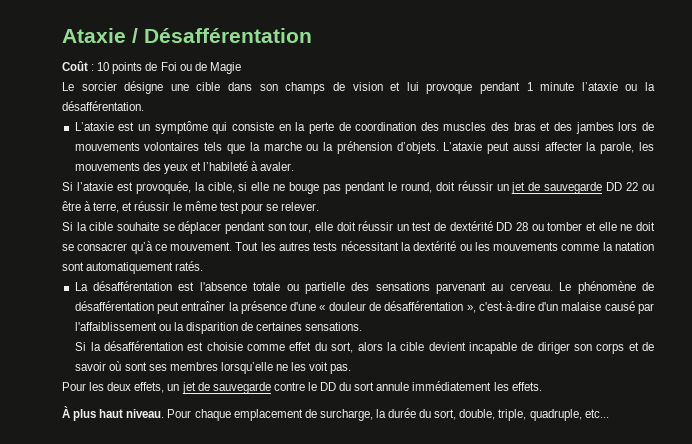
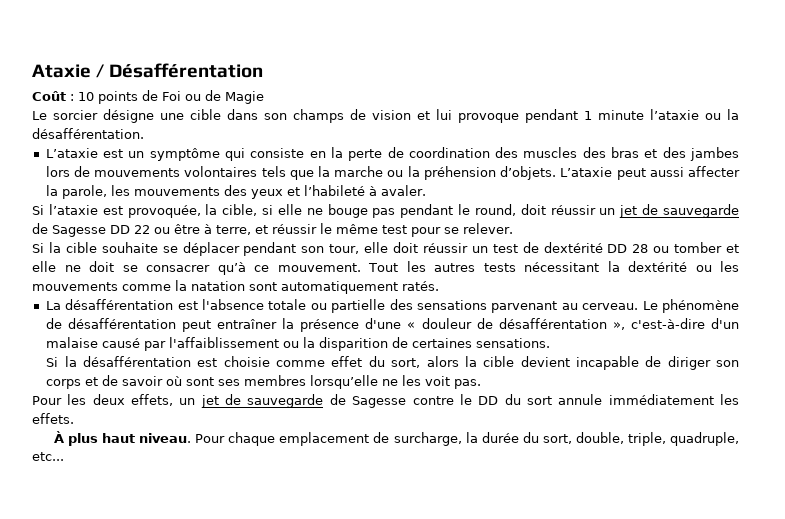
(603, 188) none -> [32,223,106,237] de Sagesse
(271, 388) none -> [329,394,407,408] de Sagesse

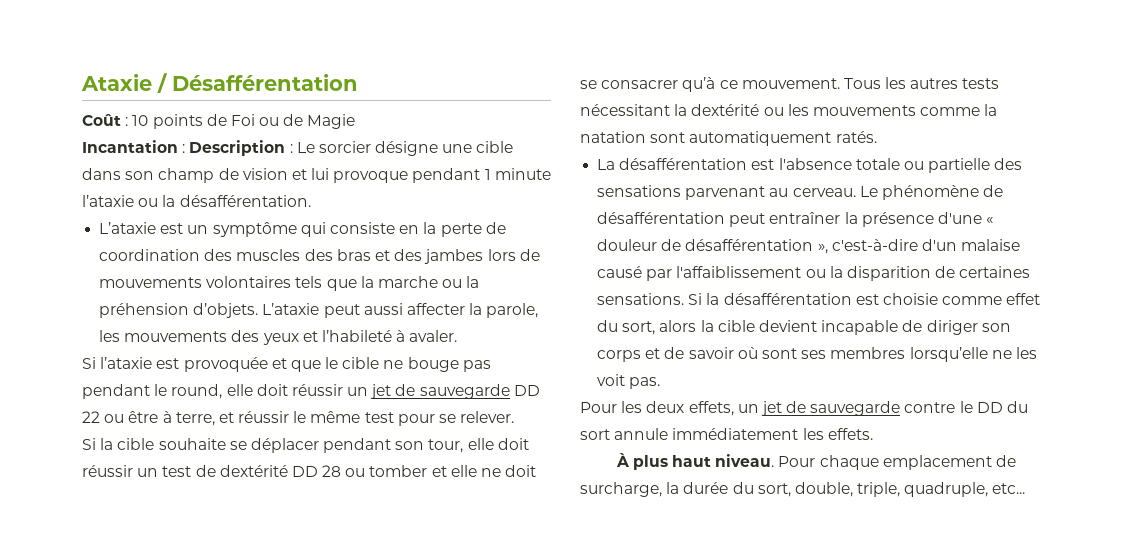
(264, 97) none -> [82,140,293,156] Incantation : Description :
[293,109,344,123] champs -> [158,168,215,183] champ
[127,204,302,218] provoquée, la cible, si elle -> [183,357,380,372] provoquée et que le cible
(516, 210) none -> [226,384,253,396] elle
[32,223,106,237] de Sagesse -> (510, 391) none
[368,263,399,272] Tout -> [843,78,881,89] Tous
(550, 343) // -> (685, 299) none
[329,394,407,408] de Sagesse -> (901, 408) none

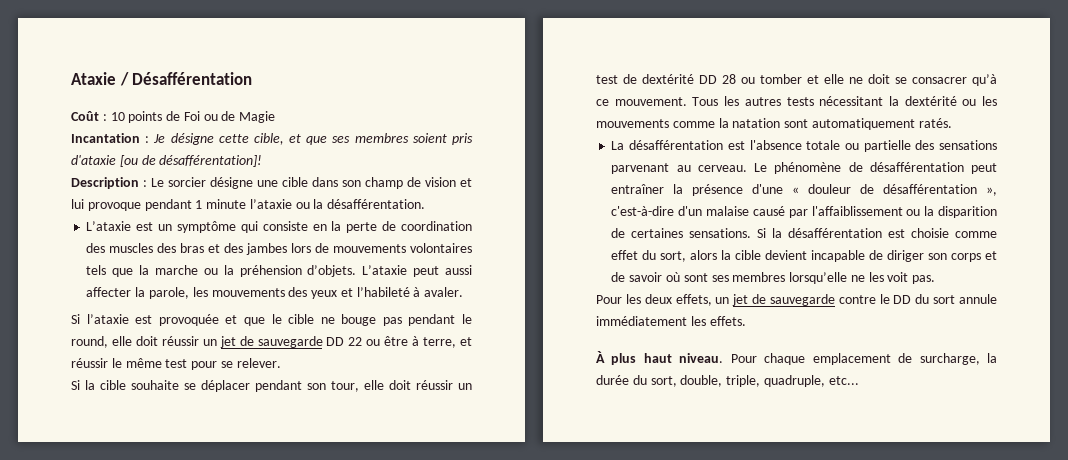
(186, 148) none -> [153,133,474,145] [71,155,263,167] Je désigne cette cible, et que ses membres soient pris d'ataxie [ou de désafférentation]! //

